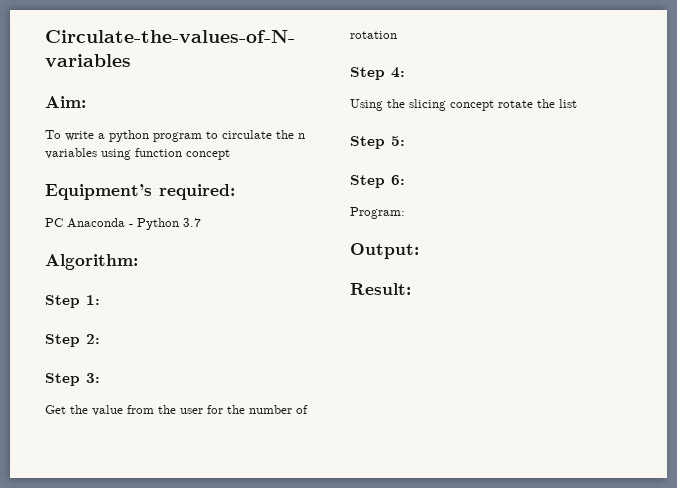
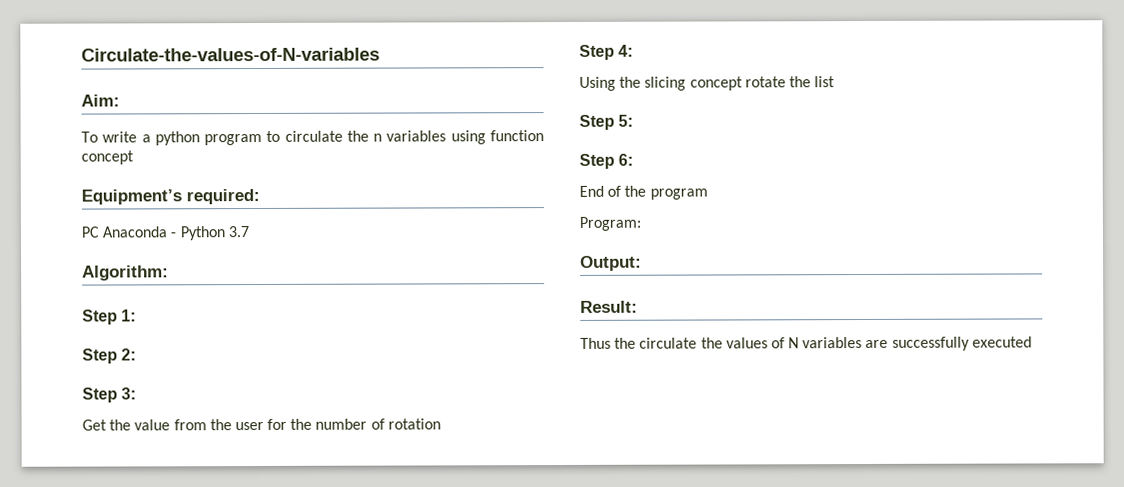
(405, 180) none -> [579,185,708,200] // End of the program
(411, 289) none -> [580,336,1032,351] // Thus the circulate the values of N variables are successfully executed

